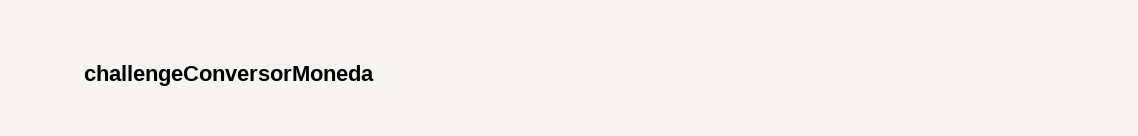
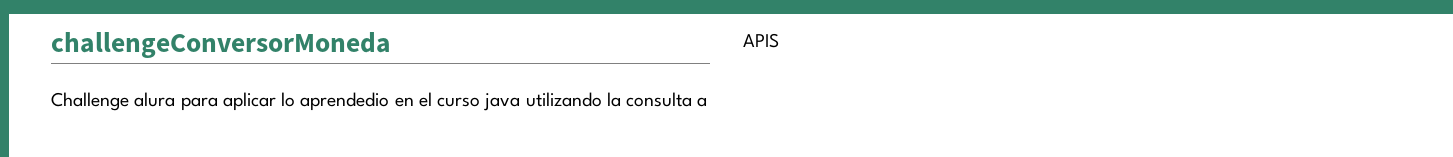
(374, 75) none -> [51,92,708,111] [743,33,779,48] // Challenge alura para aplicar lo aprendedio en el curso java utilizando la consulta a APIS

